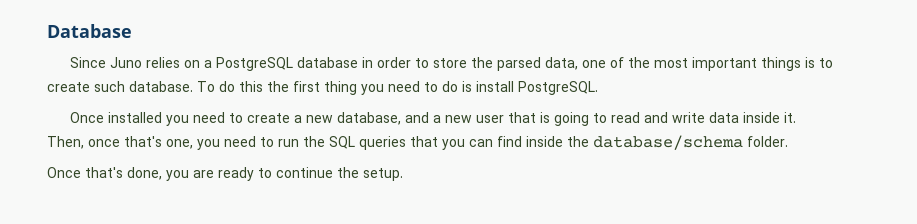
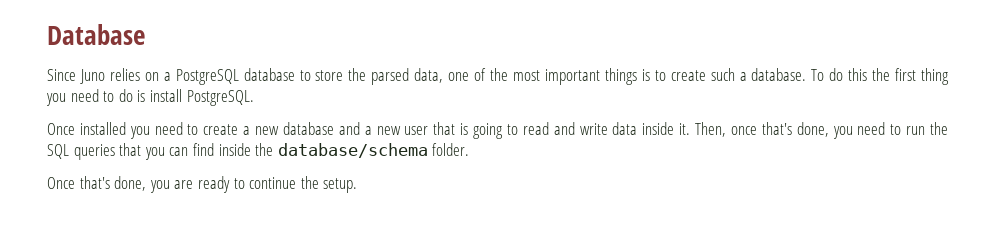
[362,57,412,68] in order -> (295, 74) none
(125, 86) none -> [739,72,747,81] a
[337,112,402,125] database, -> [282,122,334,135] database
(797, 117) // -> (691, 129) none
[166,139,193,149] one, -> [796,122,829,137] done,

